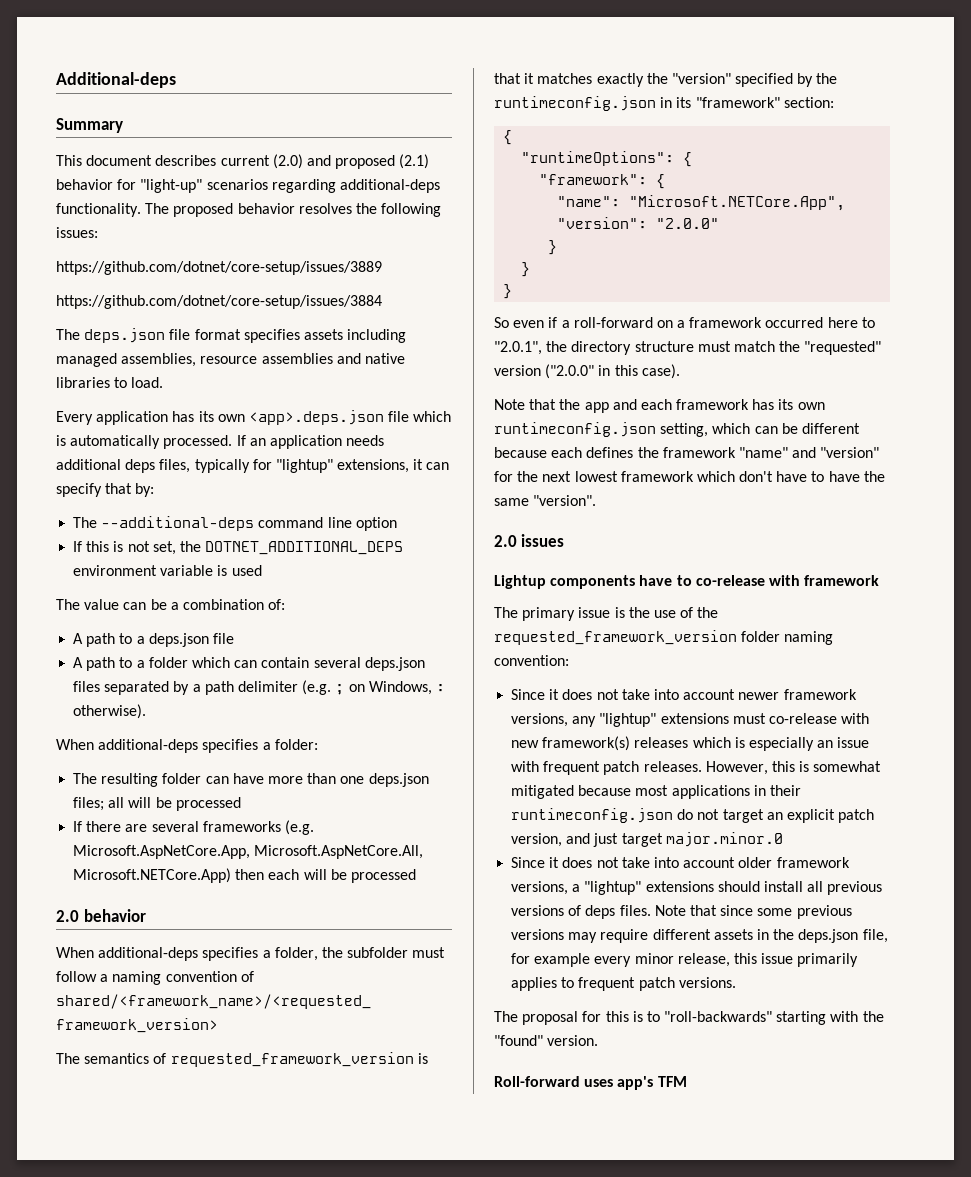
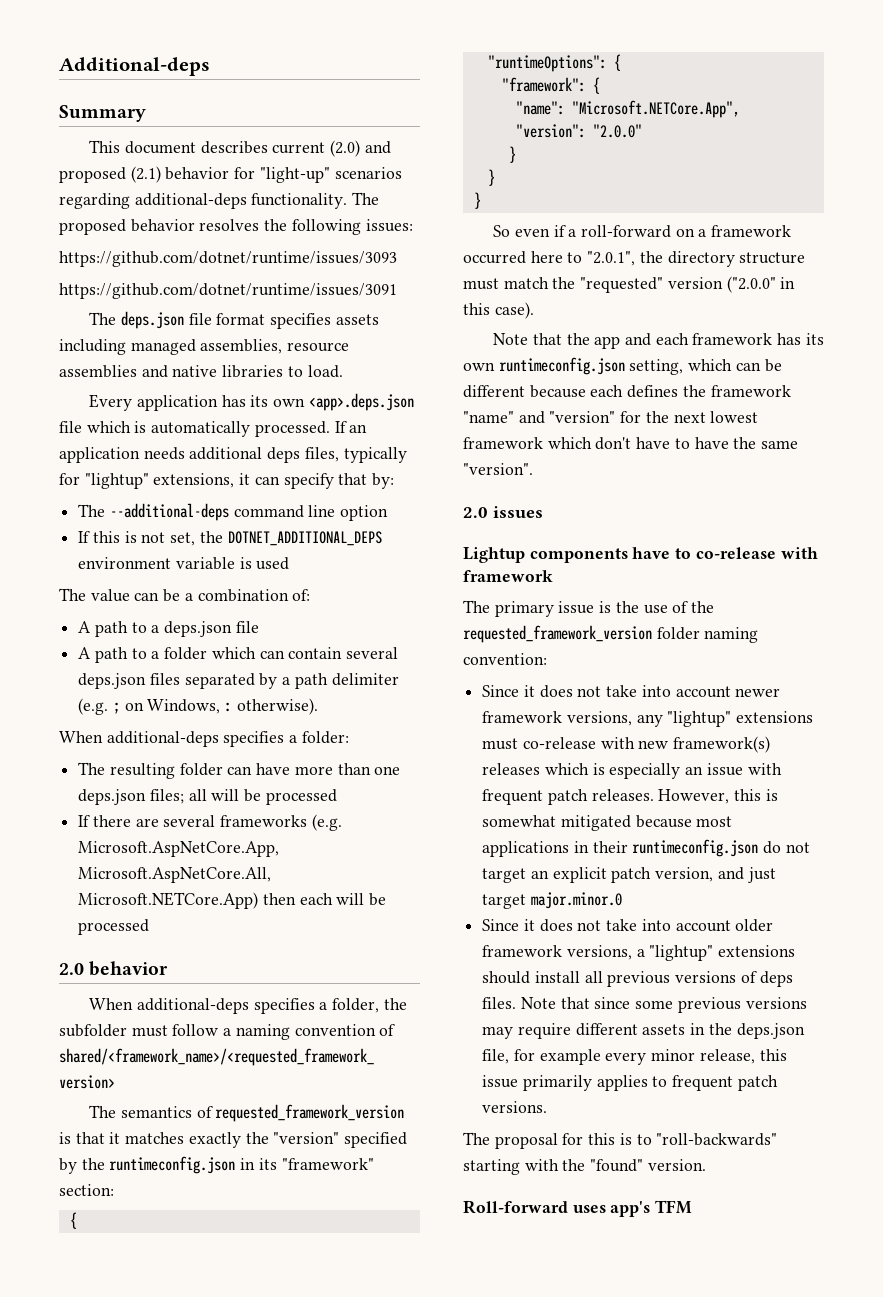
[56,261,382,275] [56,295,382,309] https://github.com/dotnet/core-setup/issues/3889 // https://github.com/dotnet/core-setup/issues/3884 -> [59,251,397,267] [59,283,397,299] https://github.com/dotnet/runtime/issues/3093 // https://github.com/dotnet/runtime/issues/3091

